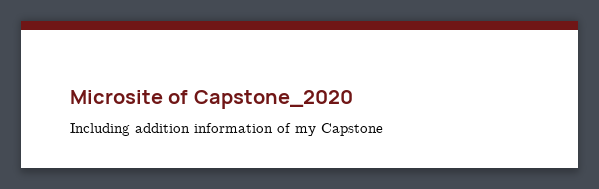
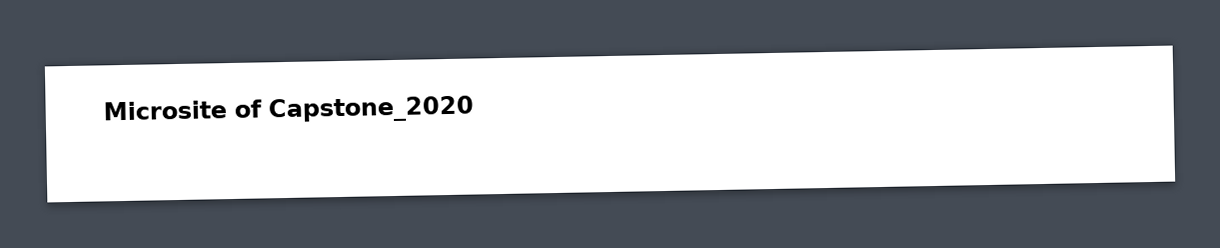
[70,123,383,136] // Including addition information of my Capstone -> (474, 109) none

